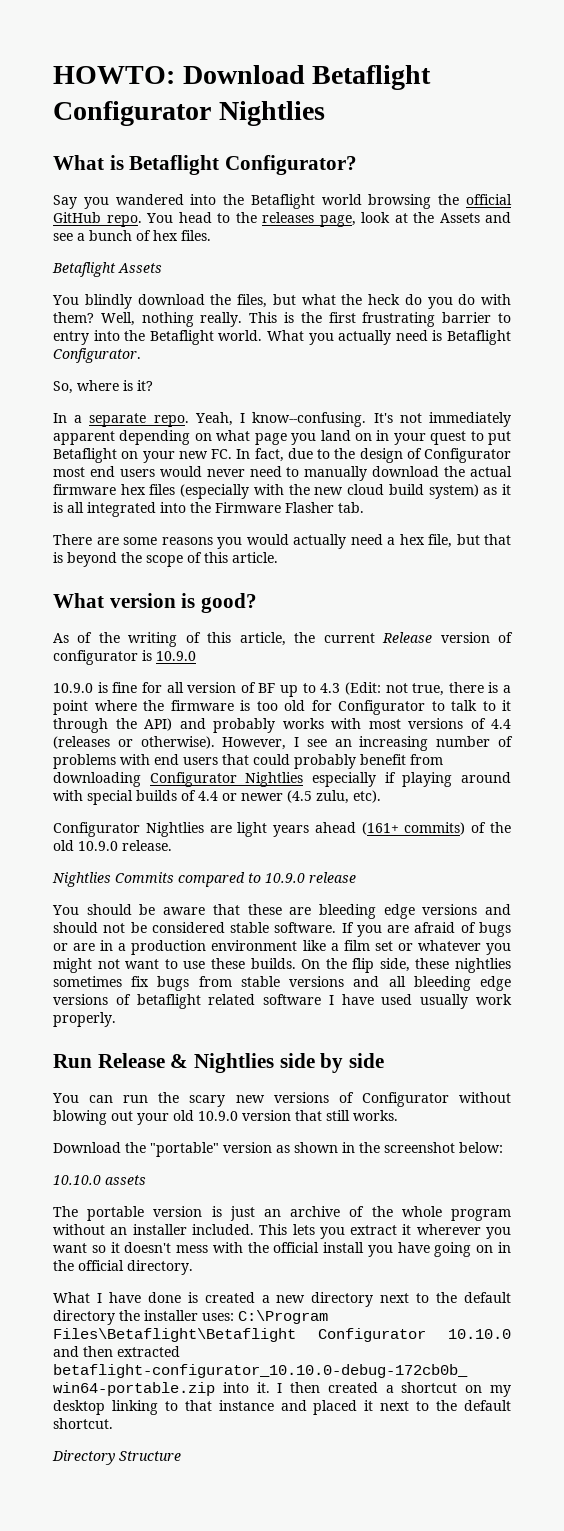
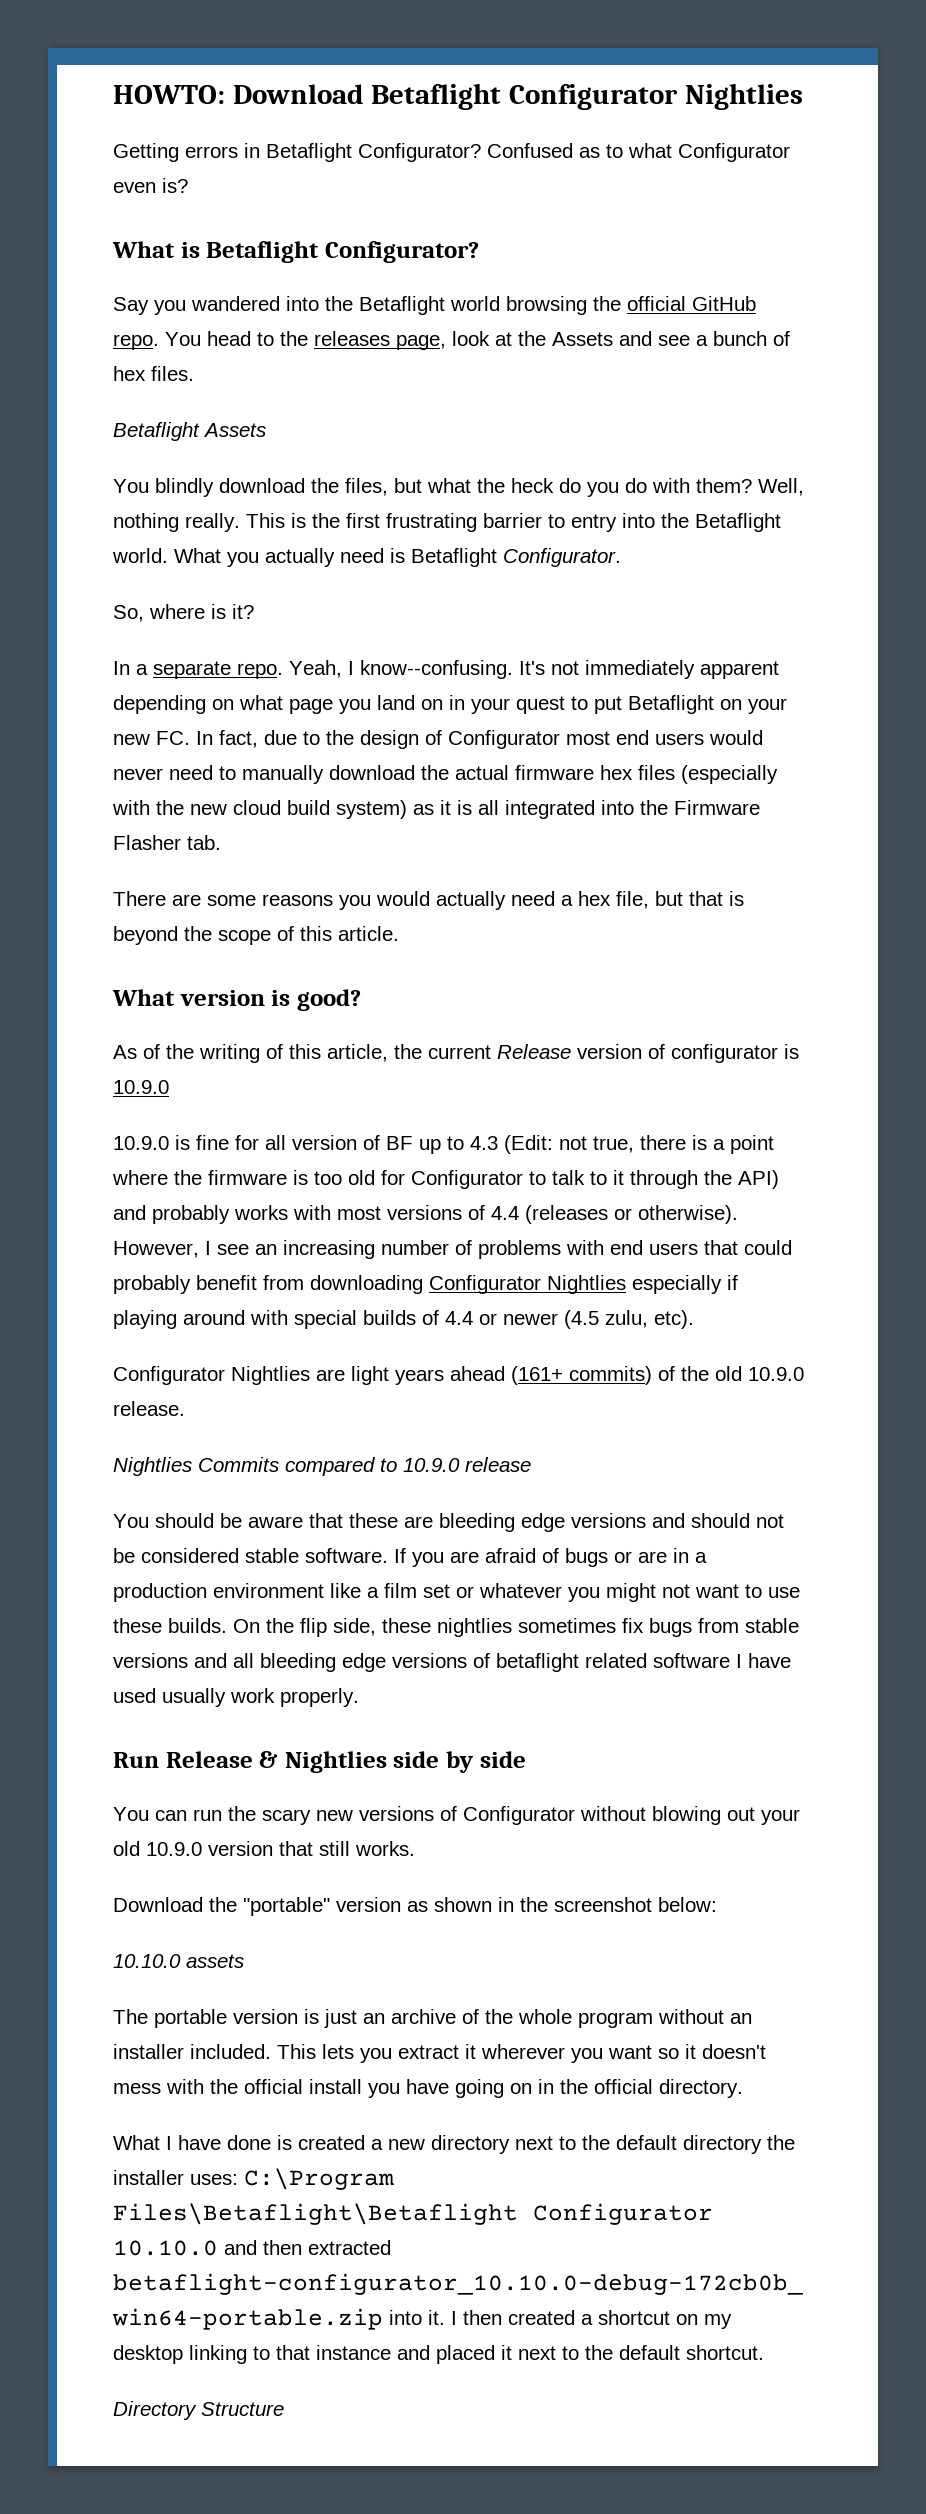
(325, 113) none -> [113,143,790,162] [113,178,188,193] // Getting errors in Betaflight Configurator? Confused as to what Configurator even is?

